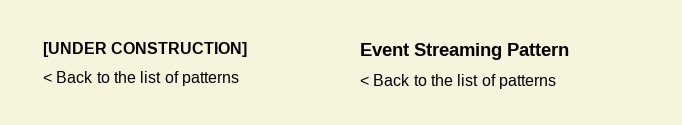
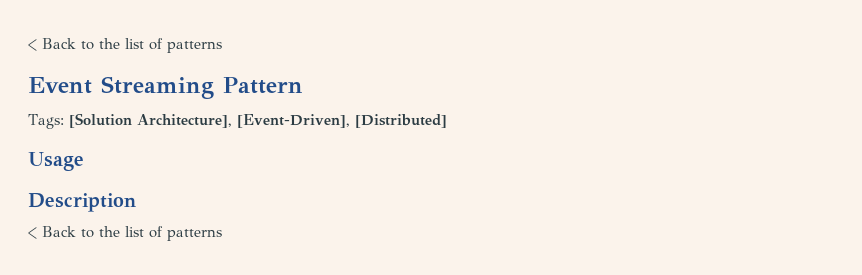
[43,42,248,57] [UNDER CONSTRUCTION] // -> (28, 45) none
(569, 49) none -> [28,113,447,129] [28,152,84,171] [28,193,136,212] // Tags: [Solution Architecture], [Event-Driven], [Distributed] // Usage // Description

